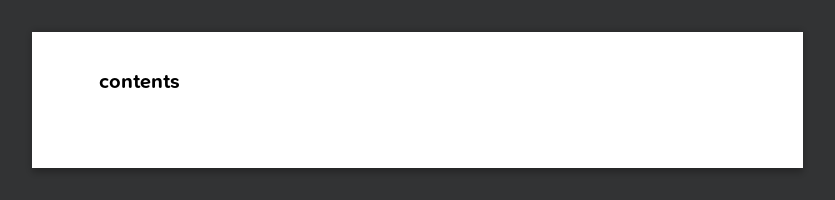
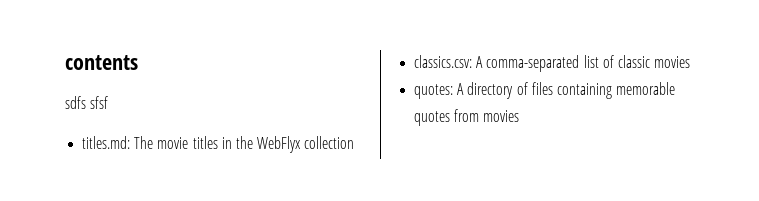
(180, 81) none -> [65,96,109,109] [82,136,355,153] [414,55,691,72] [414,82,676,99] [414,109,520,126] // sdfs sfsf // titles.md: The movie titles in the WebFlyx collection // classics.csv: A comma-separated list of classic movies // quotes: A directory of files containing memorable quotes from movies

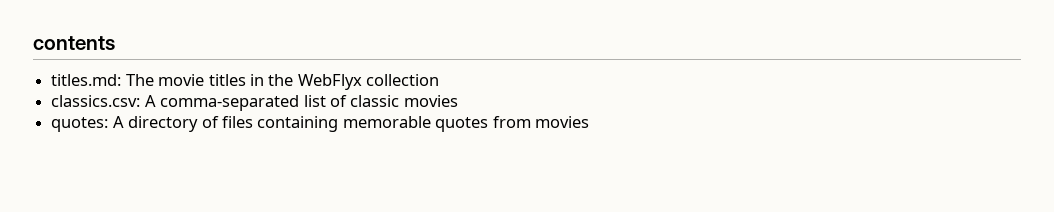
[65,96,109,109] // sdfs sfsf -> (115, 43) none

